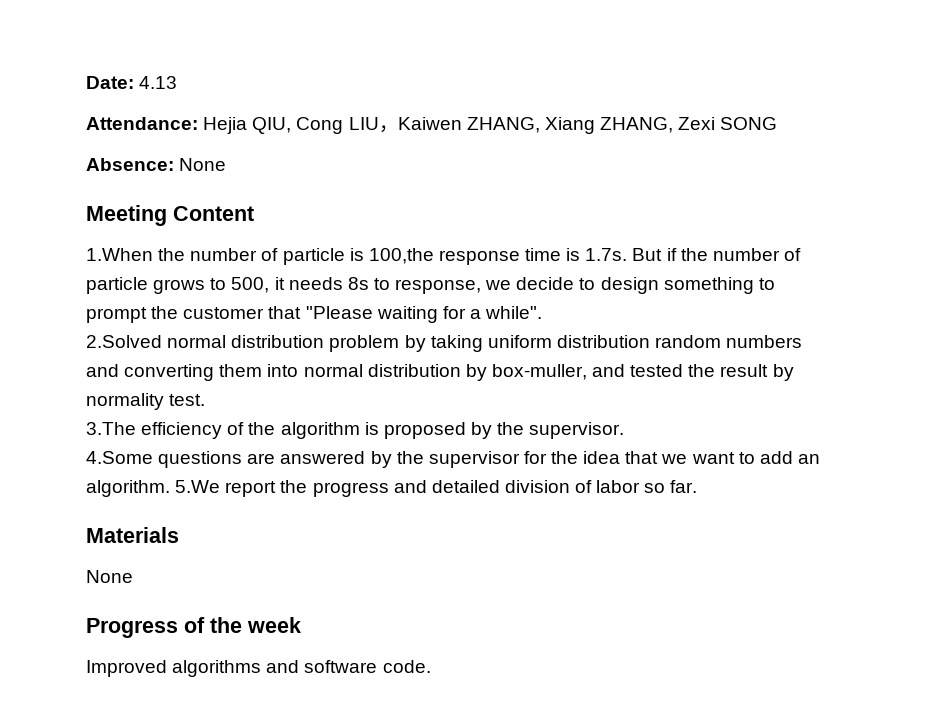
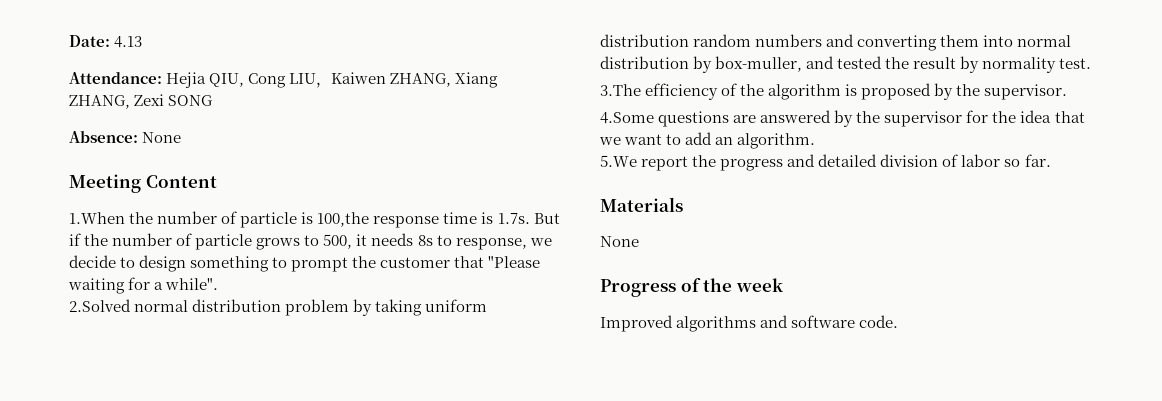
(170, 488) none -> (816, 141) //

